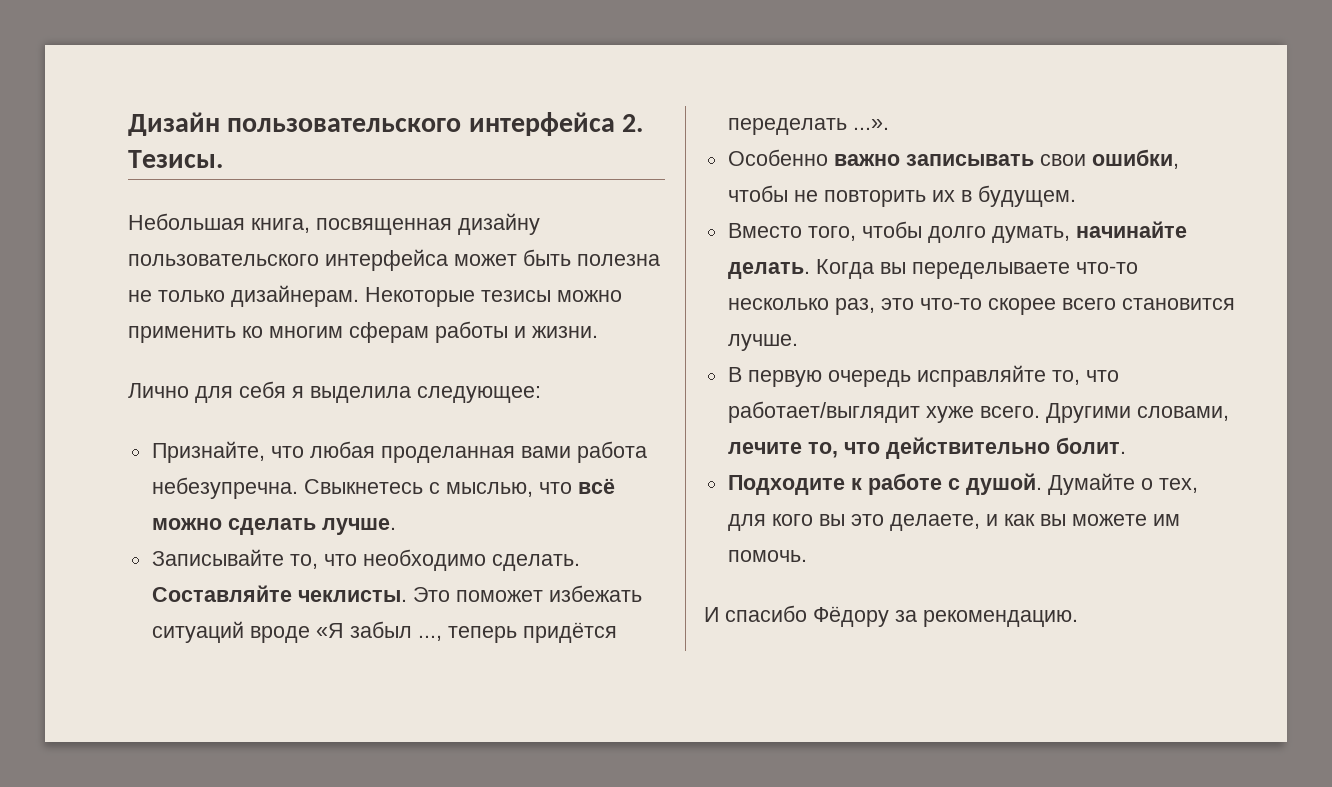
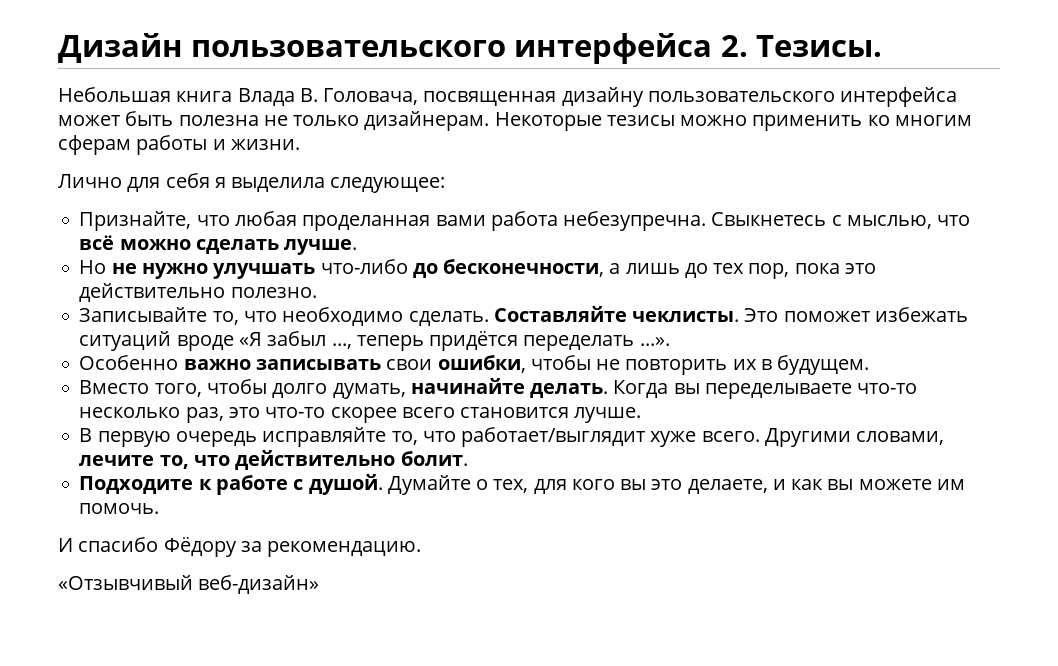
[251,218,310,233] книга, -> [176,88,419,106] книга Влада В. Головача,
(396, 526) none -> [79,259,876,279] [79,283,317,302] // Но не нужно улучшать что-либо до бесконечности, а лишь до тех пор, пока это действительно полезно.
(1078, 618) none -> [58,575,320,594] // «Отзывчивый веб-дизайн»

